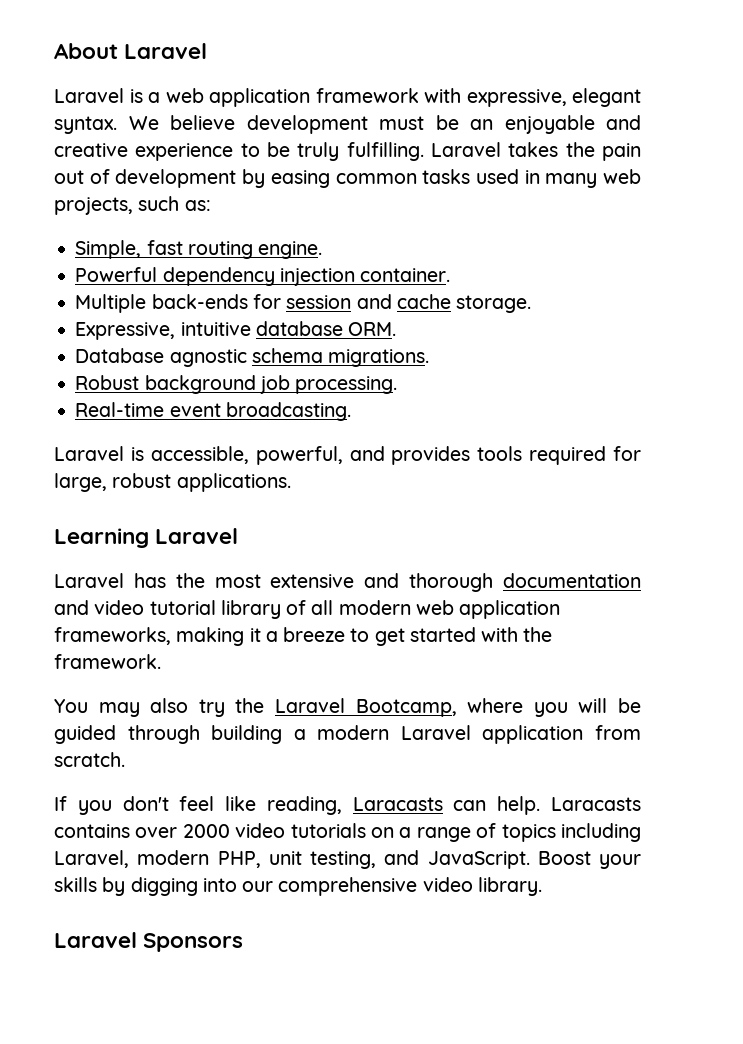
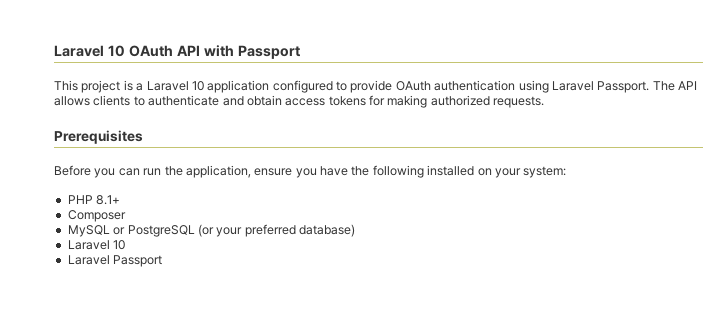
[54,43,208,59] [54,88,641,107] [54,115,641,134] [54,142,641,161] [54,169,641,188] [54,196,211,215] [75,240,323,259] [75,267,451,286] [75,294,532,313] [75,321,397,340] [75,348,430,367] [75,375,398,394] [75,402,351,421] [54,446,641,465] [54,473,291,492] [54,528,239,548] [54,573,641,592] [54,600,561,619] [54,627,553,646] [54,654,161,669] [54,698,642,717] [54,725,641,744] [54,752,125,767] [54,796,641,815] [54,823,641,842] [54,850,641,869] [54,877,542,896] [54,932,244,952] About Laravel // Laravel is a web application framework with expressive, elegant syntax. We believe development must be an enjoyable and creative experience to be truly fulfilling. Laravel takes the pain out of development by easing common tasks used in many web projects, such as: // Simple, fast routing engine. // Powerful dependency injection container. // Multiple back-ends for session and cache storage. // Expressive, intuitive database ORM. // Database agnostic schema migrations. // Robust background job processing. // Real-time event broadcasting. // Laravel is accessible, powerful, and provides tools required for large, robust applications. // Learning Laravel // Laravel has the most extensive and thorough documentation and video tutorial library of all modern web application frameworks, making it a breeze to get started with the framework. // You may also try the Laravel Bootcamp, where you will be guided through building a modern Laravel application from scratch. // If you don't feel like reading, Laracasts can help. Laracasts contains over 2000 video tutorials on a range of topics including Laravel, modern PHP, unit testing, and JavaScript. Boost your skills by digging into our comprehensive video library. // Laravel Sponsors -> [54,45,300,59] [54,80,697,93] [54,95,545,108] [54,130,143,144] [54,165,567,178] [67,195,121,205] [67,210,126,222] [67,224,355,237] [67,240,126,250] [67,255,163,267] Laravel 10 OAuth API with Passport // This project is a Laravel 10 application configured to provide OAuth authentication using Laravel Passport. The API allows clients to authenticate and obtain access tokens for making authorized requests. // Prerequisites // Before you can run the application, ensure you have the following installed on your system: // PHP 8.1+ // Composer // MySQL or PostgreSQL (or your preferred database) // Laravel 10 // Laravel Passport

